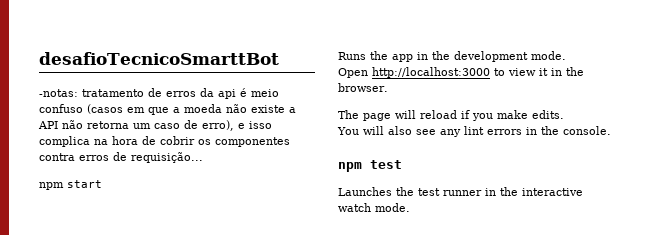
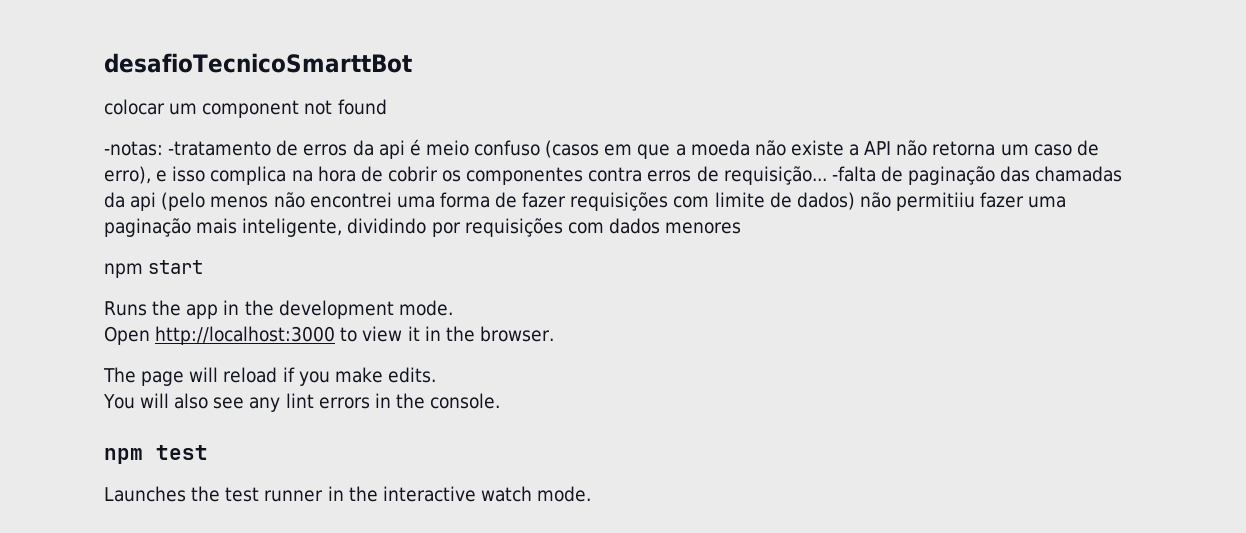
(279, 58) none -> [104,99,387,118] // colocar um component not found
[82,89,144,97] tratamento -> [168,141,272,156] -tratamento
(203, 157) none -> [831,166,1123,185] [104,192,1067,211] [104,218,742,237] -falta de paginação das chamadas da api (pelo menos não encontrei uma forma de fazer requisições com limite de dados) não permitiiu fazer uma paginação mais inteligente, dividindo por requisições com dados menores

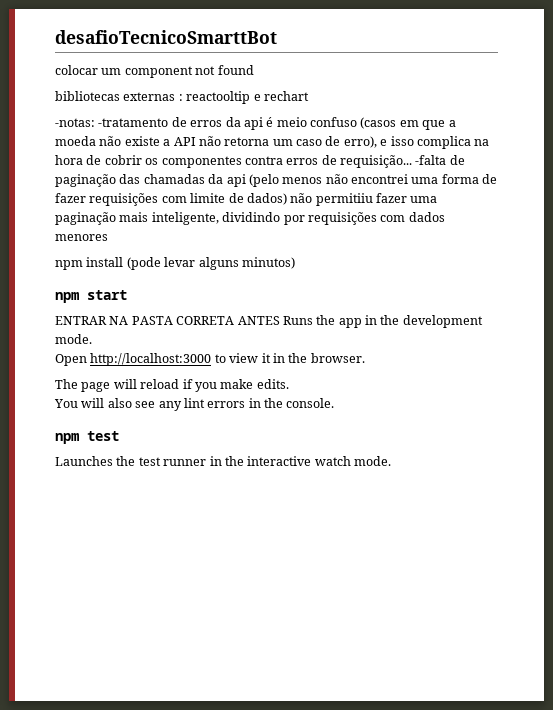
(387, 107) none -> [55,91,309,104] // bibliotecas externas : reactooltip e rechart
[148,260,204,274] start // -> [86,257,295,270] [55,290,127,303] [55,316,280,325] install (pode levar alguns minutos) // npm start // ENTRAR NA PASTA CORRETA ANTES

